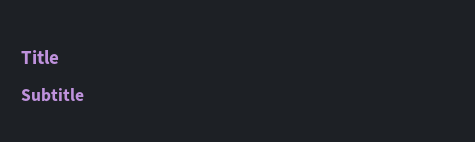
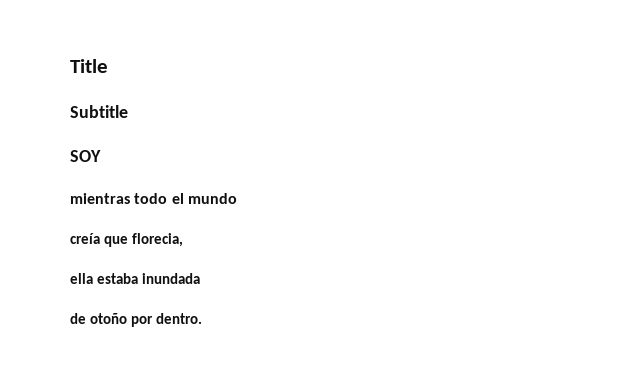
(84, 95) none -> [70,150,101,162] [70,193,237,204] [70,233,183,247] [70,273,200,284] [70,313,202,327] // SOY // mientras todo el mundo // creía que florecia, // ella estaba inundada // de otoño por dentro.

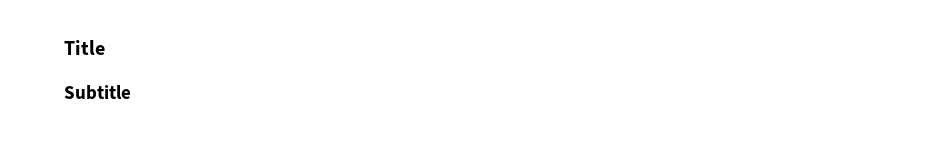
[70,150,101,162] [70,193,237,204] [70,233,183,247] [70,273,200,284] [70,313,202,327] // SOY // mientras todo el mundo // creía que florecia, // ella estaba inundada // de otoño por dentro. -> (131, 92) none

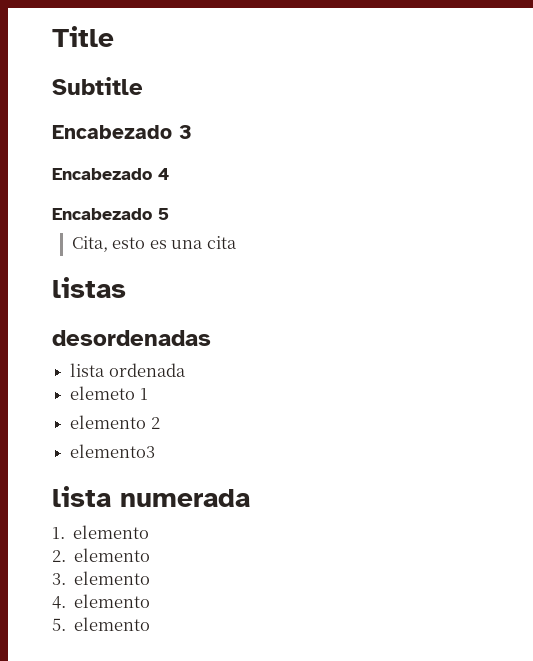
(131, 92) none -> [52,125,192,139] [52,168,169,180] [52,208,169,220] [71,236,237,252] [52,277,126,298] [52,330,211,346] [70,363,186,377] [70,386,148,400] [70,415,160,429] [70,444,156,458] [52,486,250,507] [52,525,150,539] [52,548,151,562] [52,571,151,585] [52,594,151,609] [52,617,151,631] // Encabezado 3 // Encabezado 4 // Encabezado 5 // Cita, esto es una cita // listas // desordenadas // lista ordenada // elemeto 1 // elemento 2 // elemento3 // lista numerada // 1. elemento // 2. elemento // 3. elemento // 4. elemento // 5. elemento

